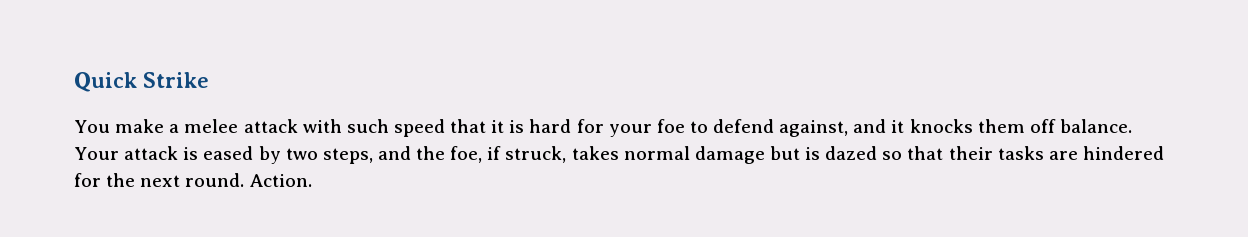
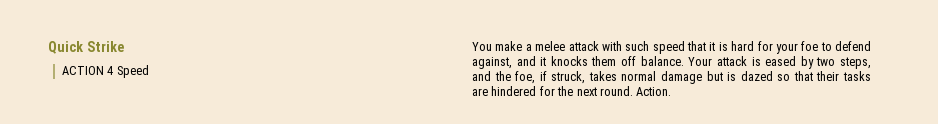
(209, 80) none -> [61,65,149,78] // ACTION 4 Speed

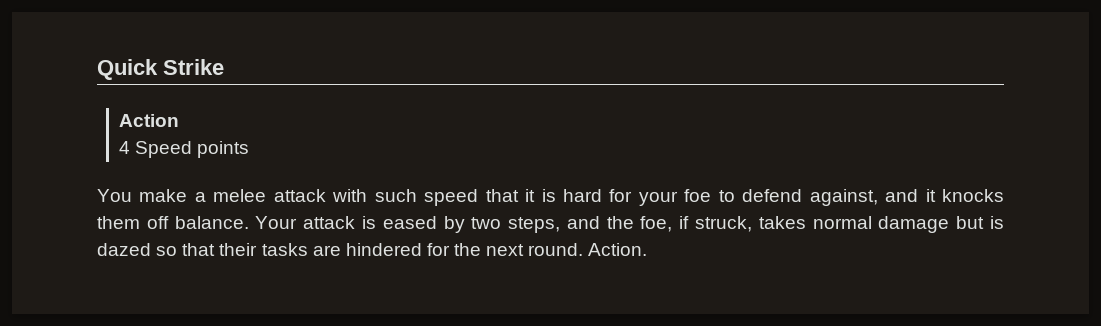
[61,66,104,75] ACTION -> [119,114,180,127] Action //
(149, 71) none -> [197,141,250,158] points

